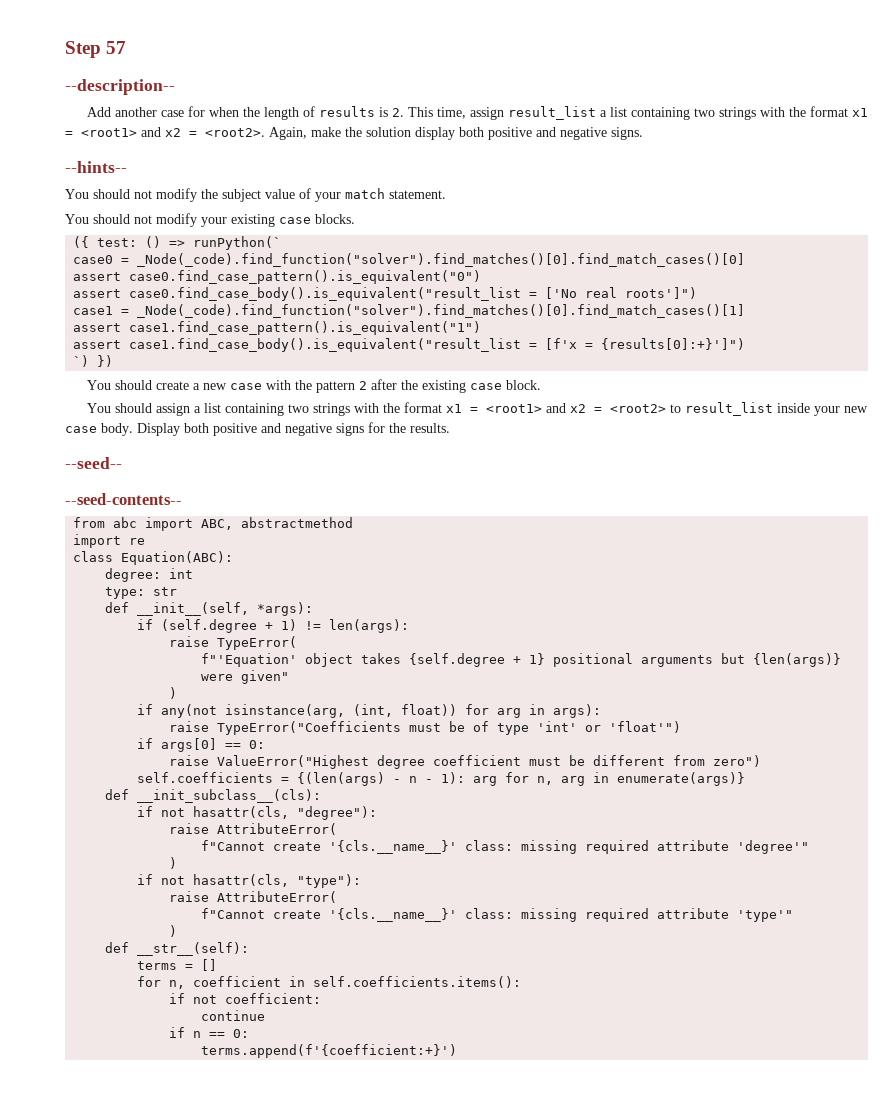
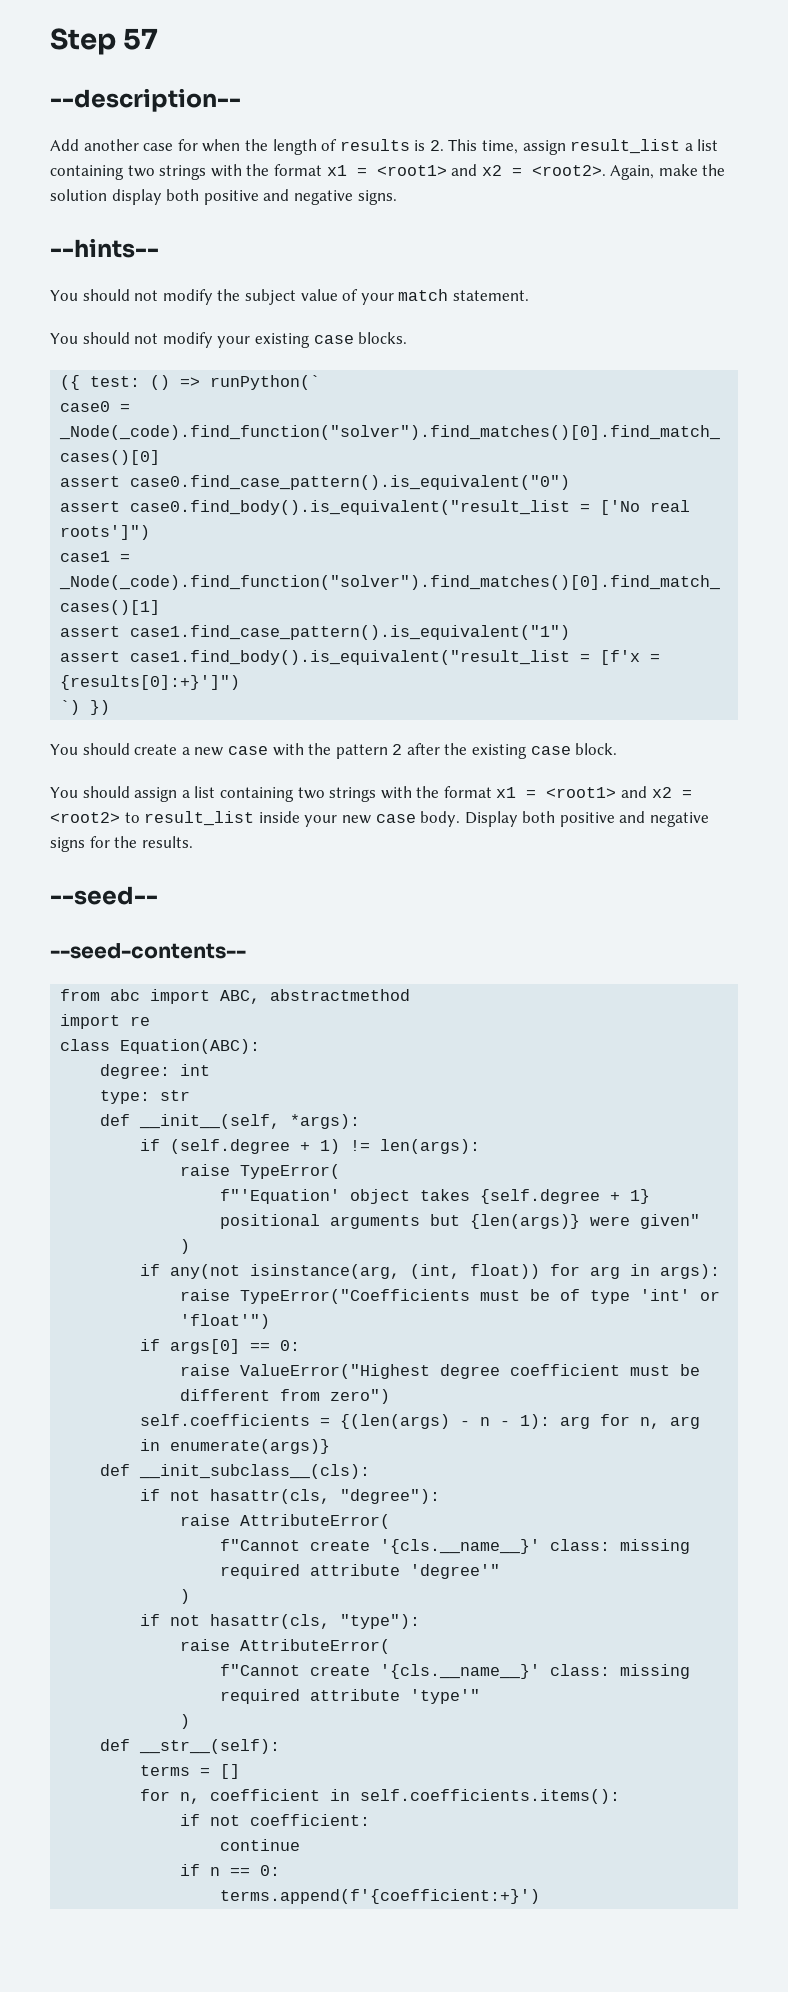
[129,287,522,301] case0.find_case_body().is_equivalent("result_list -> [130,500,571,515] case0.find_body().is_equivalent("result_list
[129,338,522,352] case1.find_case_body().is_equivalent("result_list -> [130,650,571,665] case1.find_body().is_equivalent("result_list

